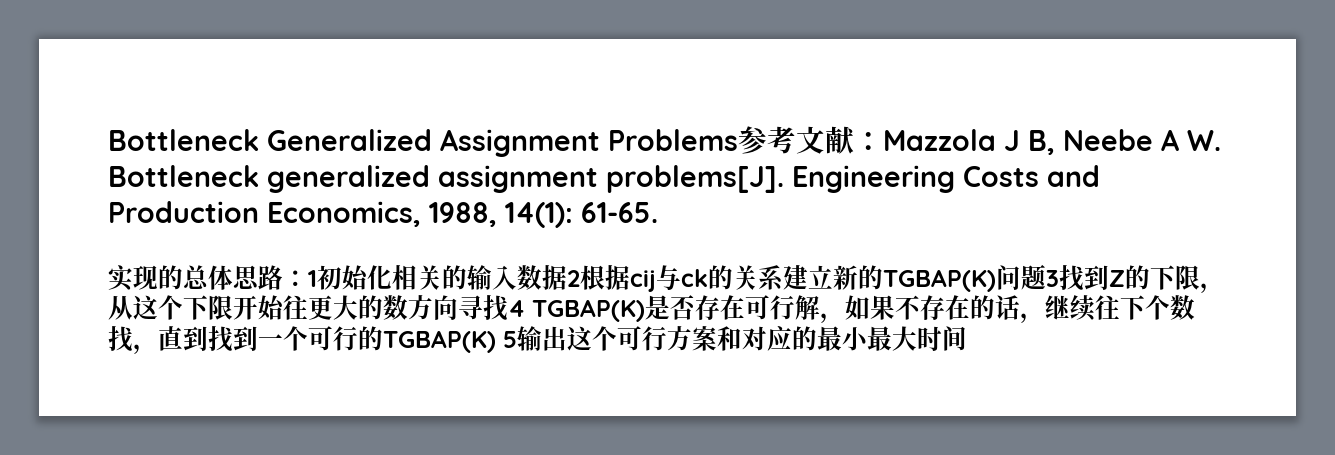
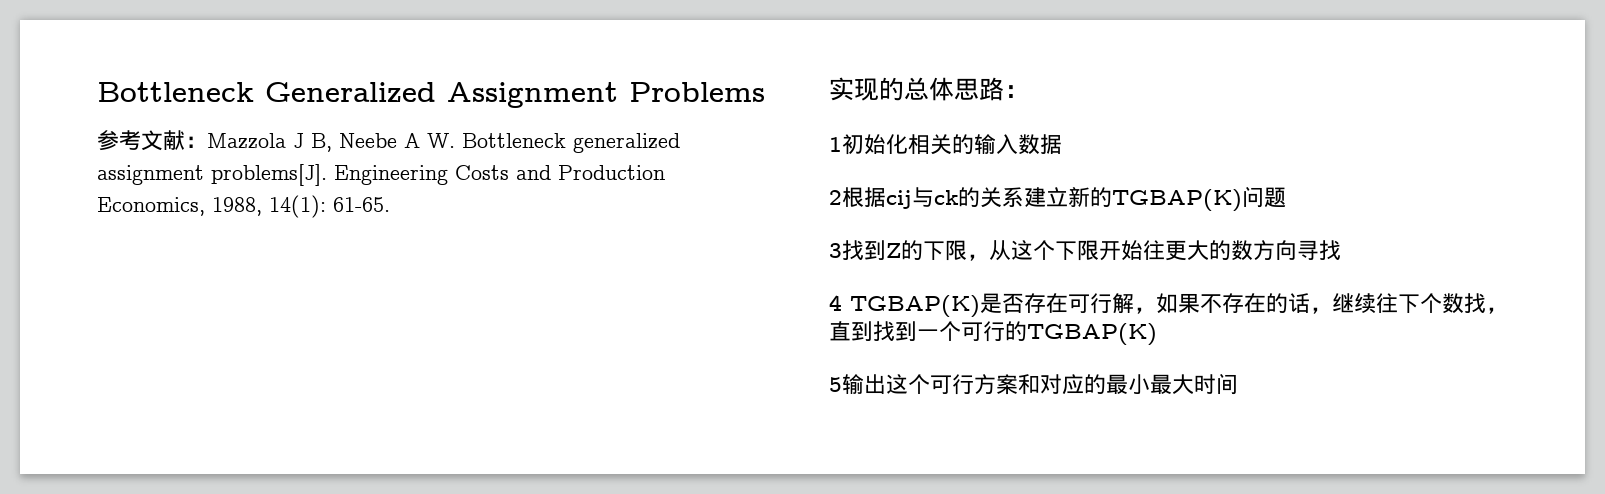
(738, 140) none -> (765, 92) //
(308, 278) none -> (1029, 91) //
(567, 277) none -> (1062, 144) //
(1046, 277) none -> (1286, 197) //
(508, 308) none -> (1341, 250) //
(496, 341) none -> (1157, 334) //

